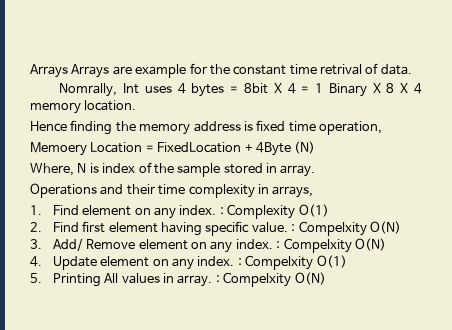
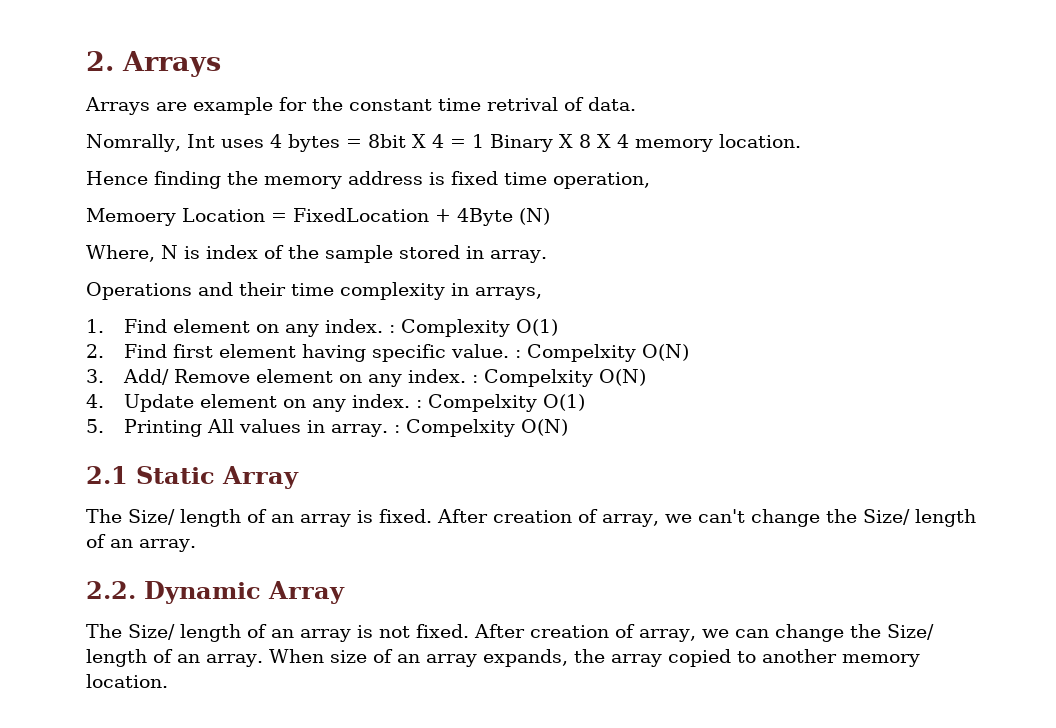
[30,64,68,78] Arrays -> [86,51,221,77] 2. Arrays //
(326, 278) none -> [86,466,299,489] [86,509,976,527] [86,534,196,552] [86,581,345,604] [86,624,934,642] [86,649,920,667] [86,674,168,688] // 2.1 Static Array // The Size/ length of an array is fixed. After creation of array, we can't change the Size/ length of an array. // 2.2. Dynamic Array // The Size/ length of an array is not fixed. After creation of array, we can change the Size/ length of an array. When size of an array expands, the array copied to another memory location.

